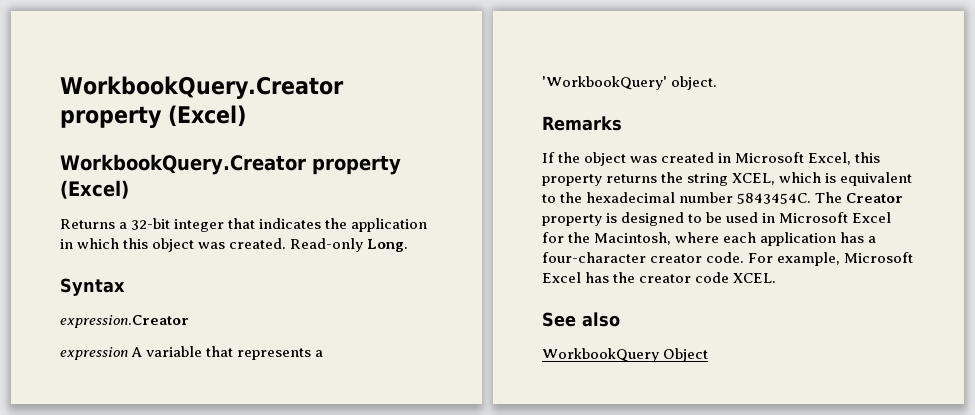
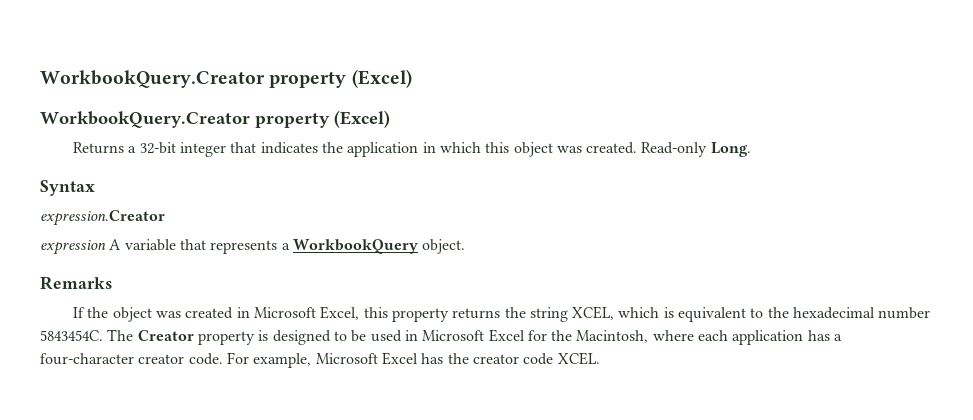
[542,76,667,90] 'WorkbookQuery' -> [292,239,418,254] WorkbookQuery
[542,312,620,327] [542,348,709,362] // See also // WorkbookQuery Object -> (600, 358) none

